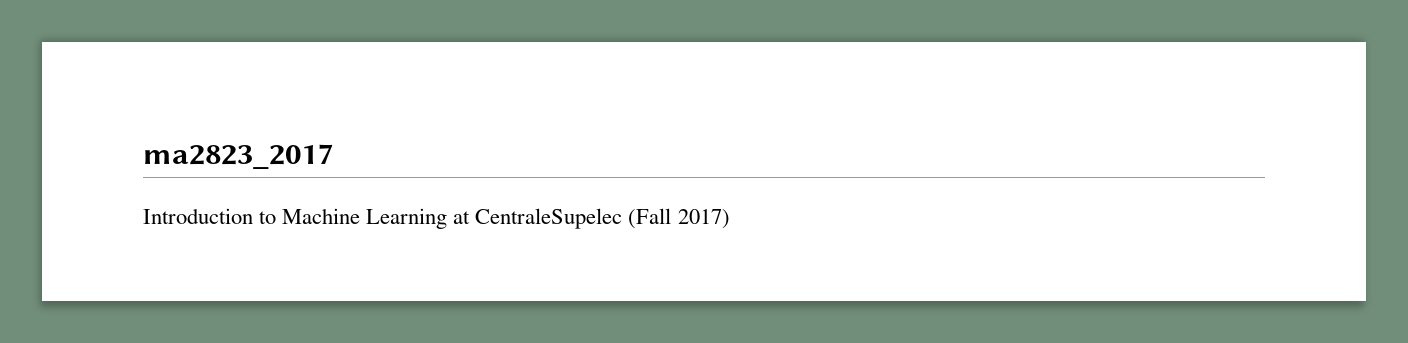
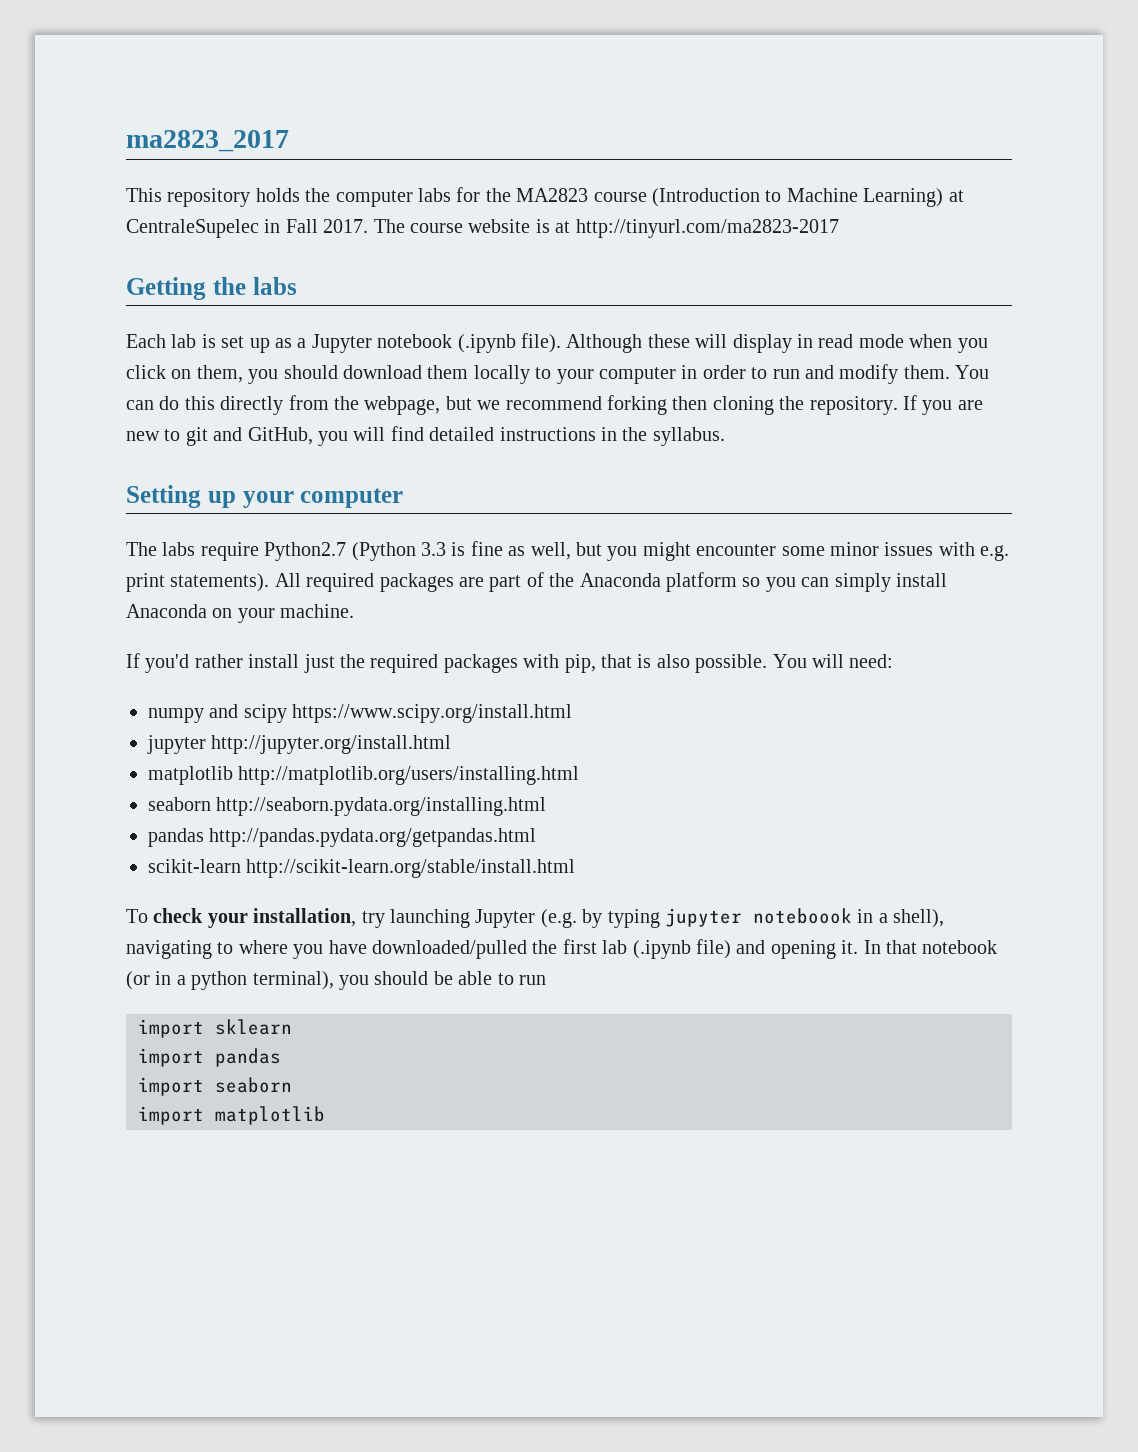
[143,208,253,224] Introduction -> [126,187,760,207] This repository holds the computer labs for the MA2823 course (Introduction
[366,208,448,229] Learning -> [863,188,944,207] Learning)
[628,208,730,229] (Fall 2017) -> [264,219,839,238] [126,277,297,300] [126,333,988,353] [126,364,990,384] [126,395,983,415] [126,426,725,446] [126,485,404,508] [126,541,1010,561] [126,572,947,592] [126,604,355,623] [126,653,894,673] [148,704,573,723] [147,735,452,754] [148,766,580,785] [148,797,547,816] [148,828,537,847] [148,859,576,878] [126,908,945,928] [126,939,998,959] [126,971,546,990] [138,1019,292,1038] [138,1048,281,1067] [138,1077,292,1096] [138,1106,325,1125] in Fall 2017. The course website is at http://tinyurl.com/ma2823-2017 // Getting the labs // Each lab is set up as a Jupyter notebook (.ipynb file). Although these will display in read mode when you click on them, you should download them locally to your computer in order to run and modify them. You can do this directly from the webpage, but we recommend forking then cloning the repository. If you are new to git and GitHub, you will find detailed instructions in the syllabus. // Setting up your computer // The labs require Python2.7 (Python 3.3 is fine as well, but you might encounter some minor issues with e.g. print statements). All required packages are part of the Anaconda platform so you can simply install Anaconda on your machine. // If you'd rather install just the required packages with pip, that is also possible. You will need: // numpy and scipy https://www.scipy.org/install.html // jupyter http://jupyter.org/install.html // matplotlib http://matplotlib.org/users/installing.html // seaborn http://seaborn.pydata.org/installing.html // pandas http://pandas.pydata.org/getpandas.html // scikit-learn http://scikit-learn.org/stable/install.html // To check your installation, try launching Jupyter (e.g. by typing jupyter noteboook in a shell), navigating to where you have downloaded/pulled the first lab (.ipynb file) and opening it. In that notebook (or in a python terminal), you should be able to run // import sklearn // import pandas // import seaborn // import matplotlib

